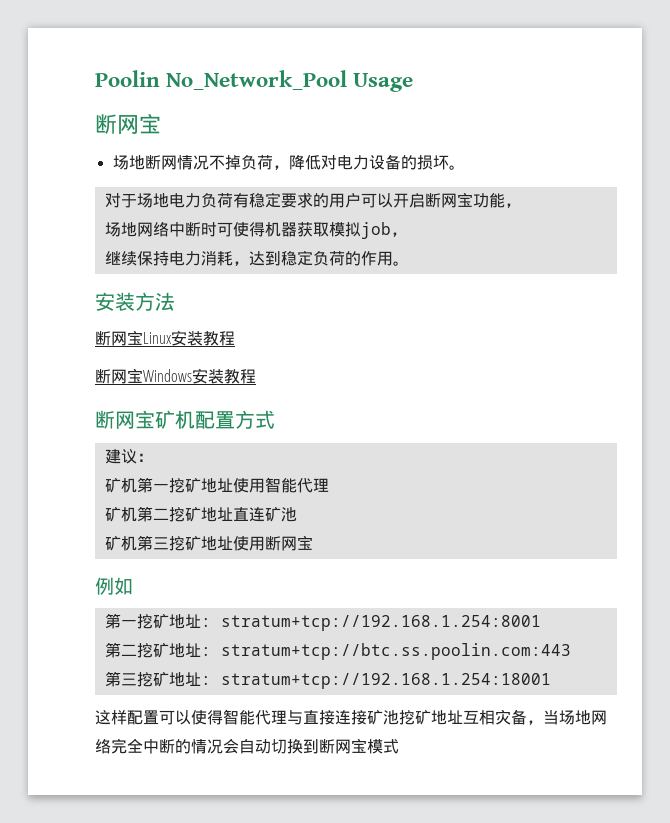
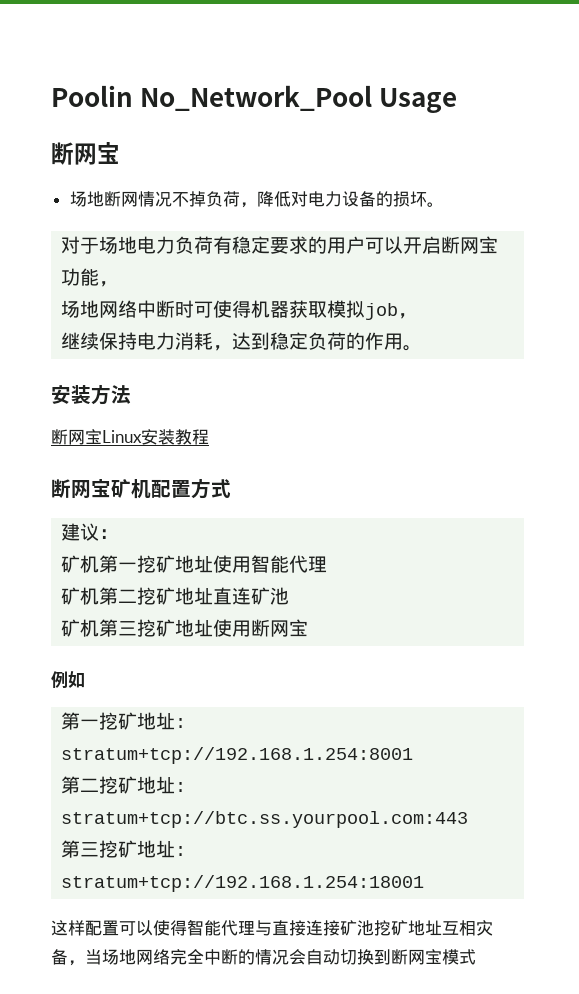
[95,368,256,384] // 断网宝Windows安装教程 -> (209, 437) none
[220,643,571,660] stratum+tcp://btc.ss.poolin.com:443 -> [61,811,469,828] stratum+tcp://btc.ss.yourpool.com:443

